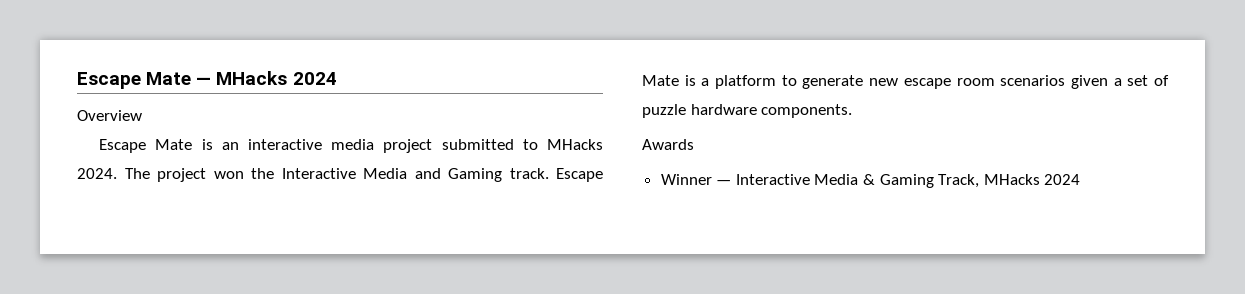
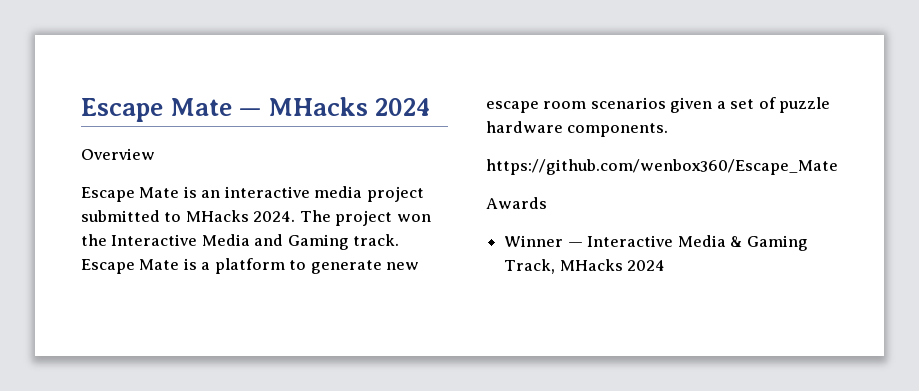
(853, 111) none -> [486,159,838,175] // https://github.com/wenbox360/Escape_Mate

